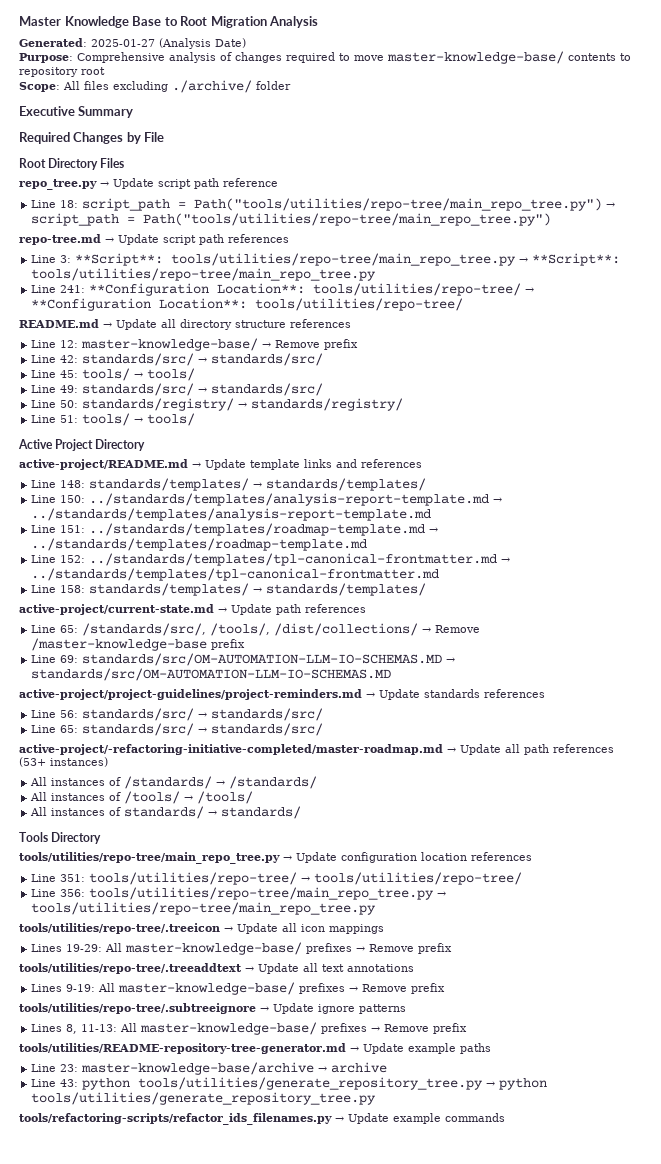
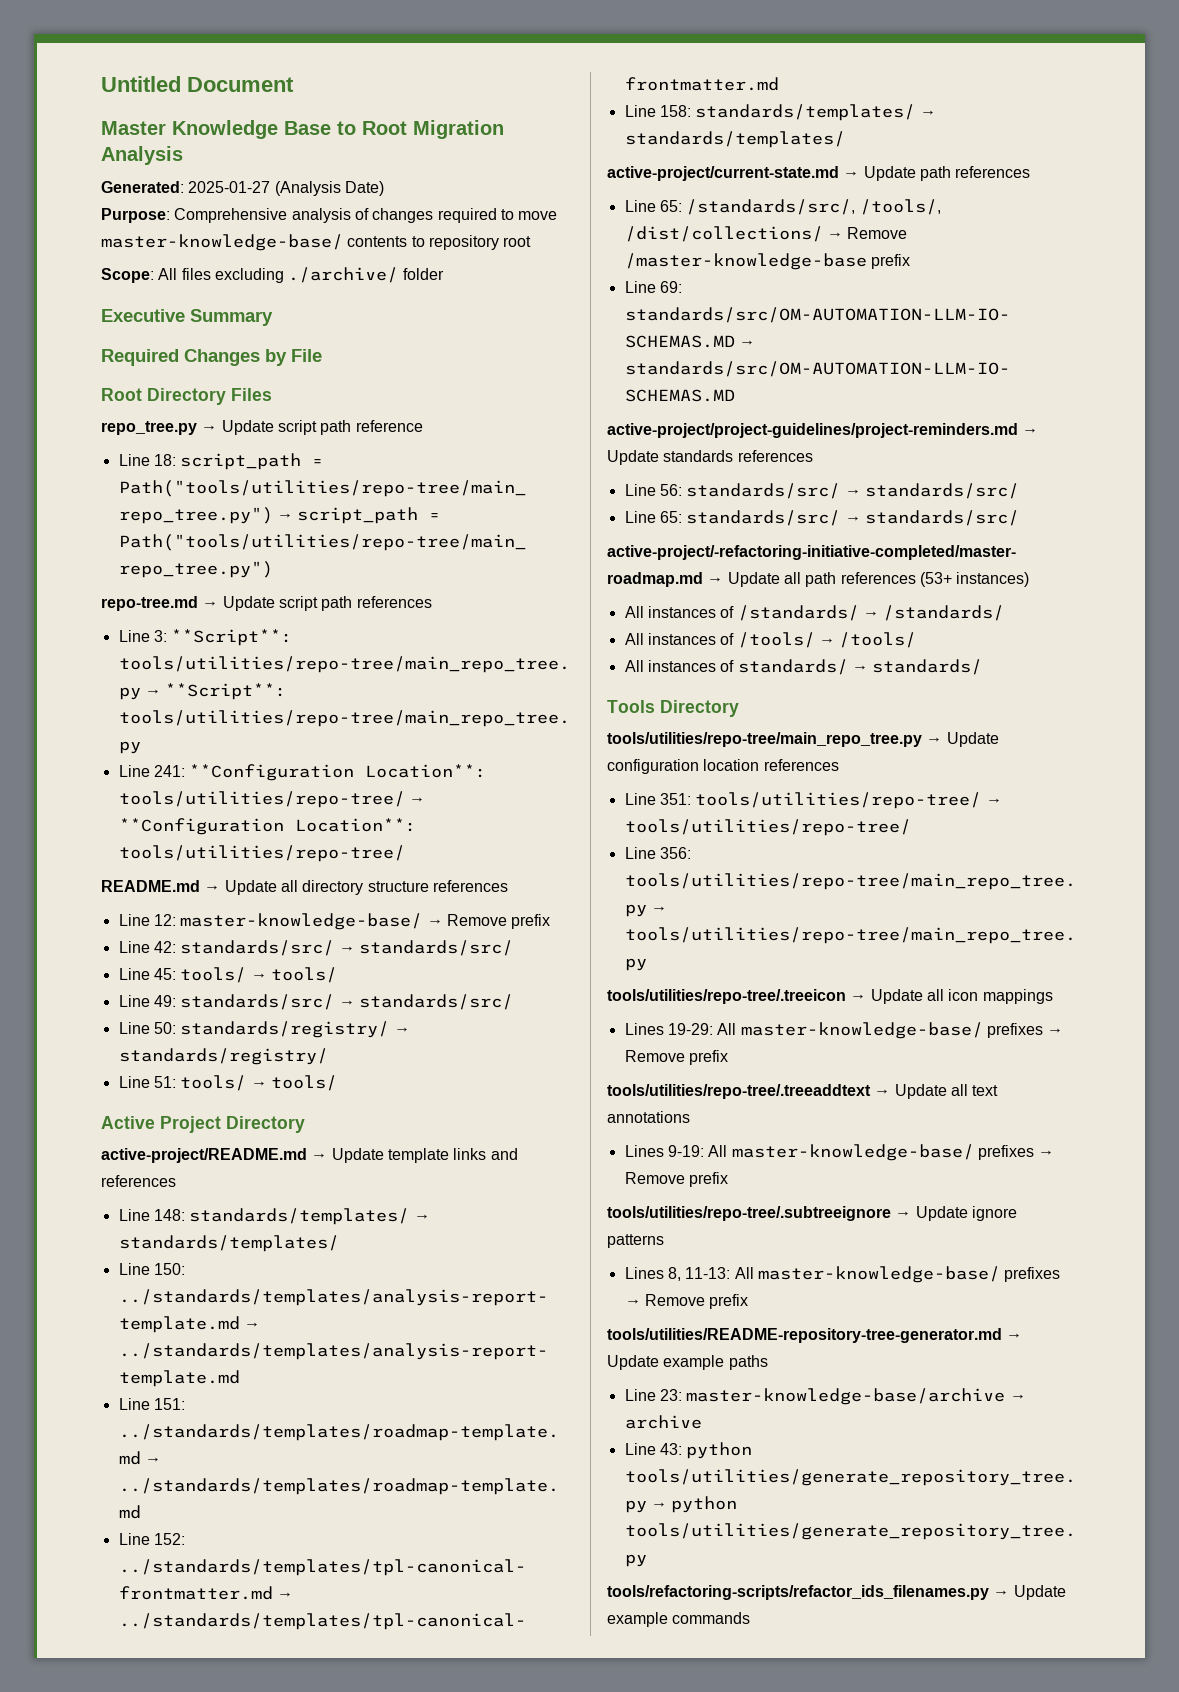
(19, 21) none -> [101,76,294,92] Untitled Document //

